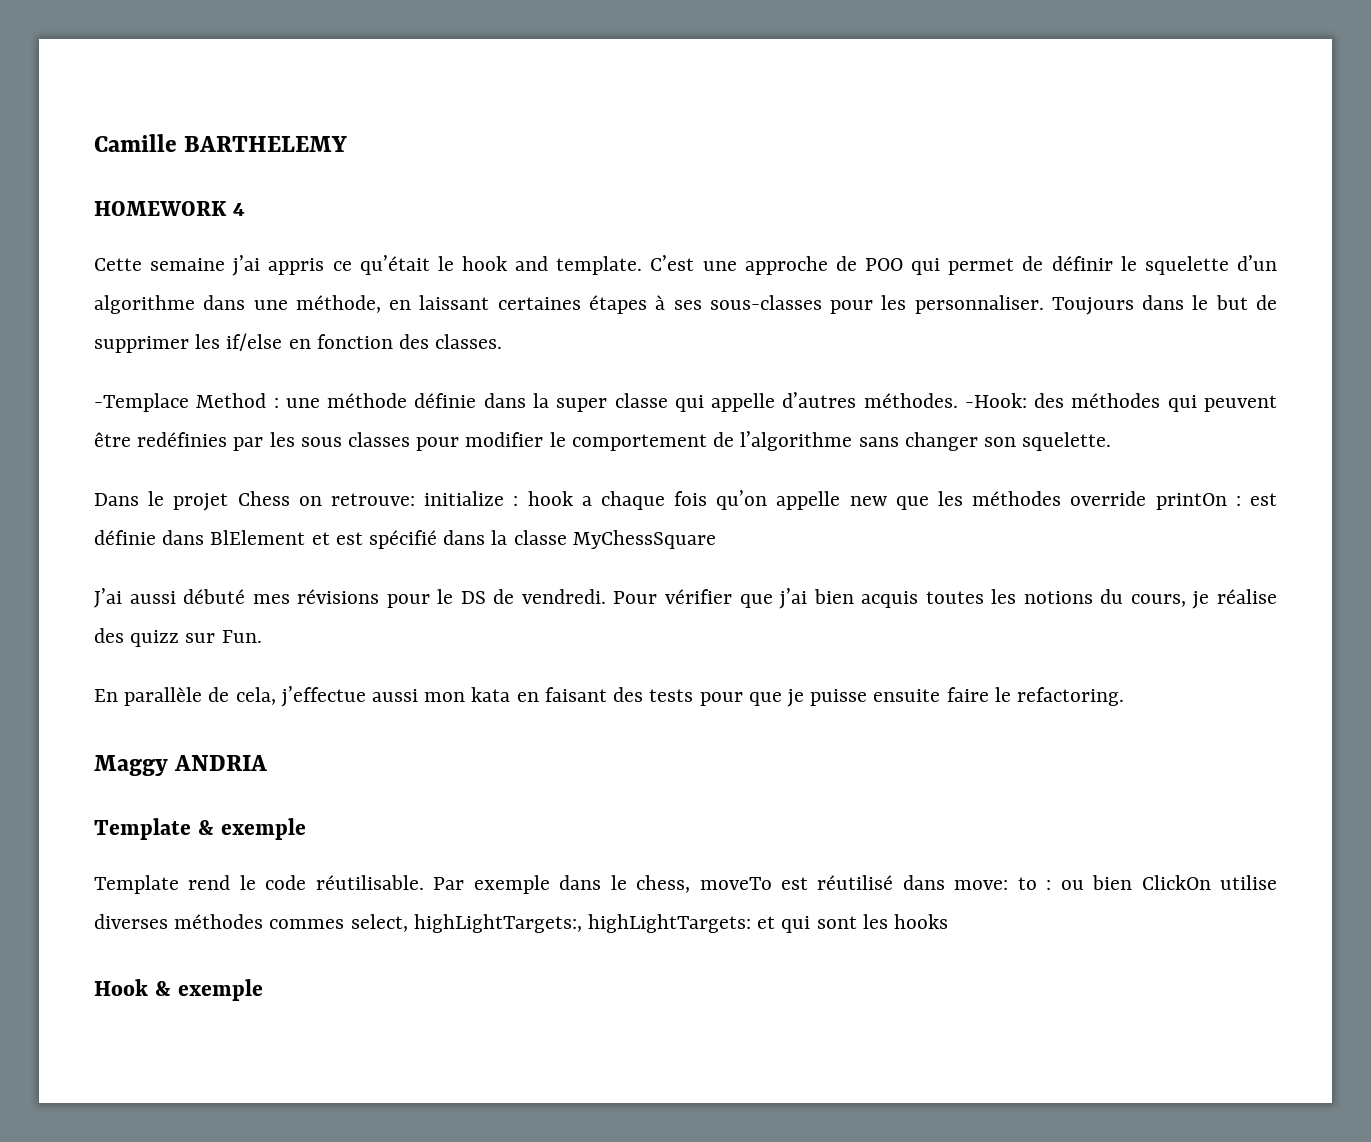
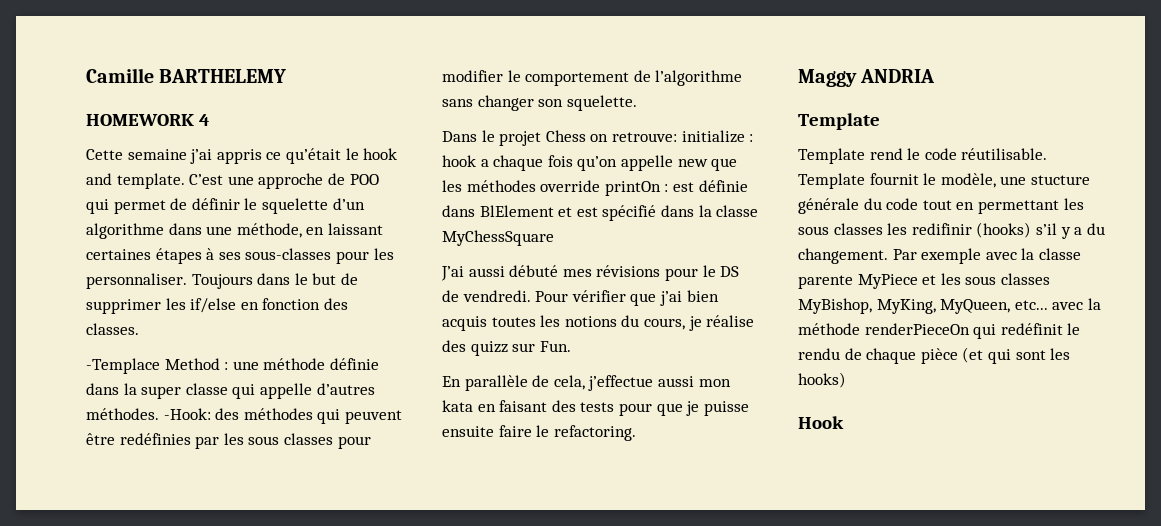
[197,818,306,840] & exemple -> (880, 121) none
[433,875,1278,894] [94,914,776,933] Par exemple dans le chess, moveTo est réutilisé dans move: to : ou bien ClickOn utilise diverses méthodes commes select, highLightTargets:, highLightTargets: et -> [798,173,1090,189] [798,198,1084,214] [798,222,1105,239] [798,248,1081,264] [798,273,1050,289] [798,298,1101,314] [798,323,1081,339] [798,347,984,364] Template fournit le modèle, une stucture générale du code tout en permettant les sous classes les redifinir (hooks) s’il y a du changement. Par exemple avec la classe parente MyPiece et les sous classes MyBishop, MyKing, MyQueen, etc... avec la méthode renderPieceOn qui redéfinit le rendu de chaque pièce (et
[894,914,949,929] hooks -> [798,372,846,388] hooks)
[154,979,263,1001] & exemple -> (844, 422) none

